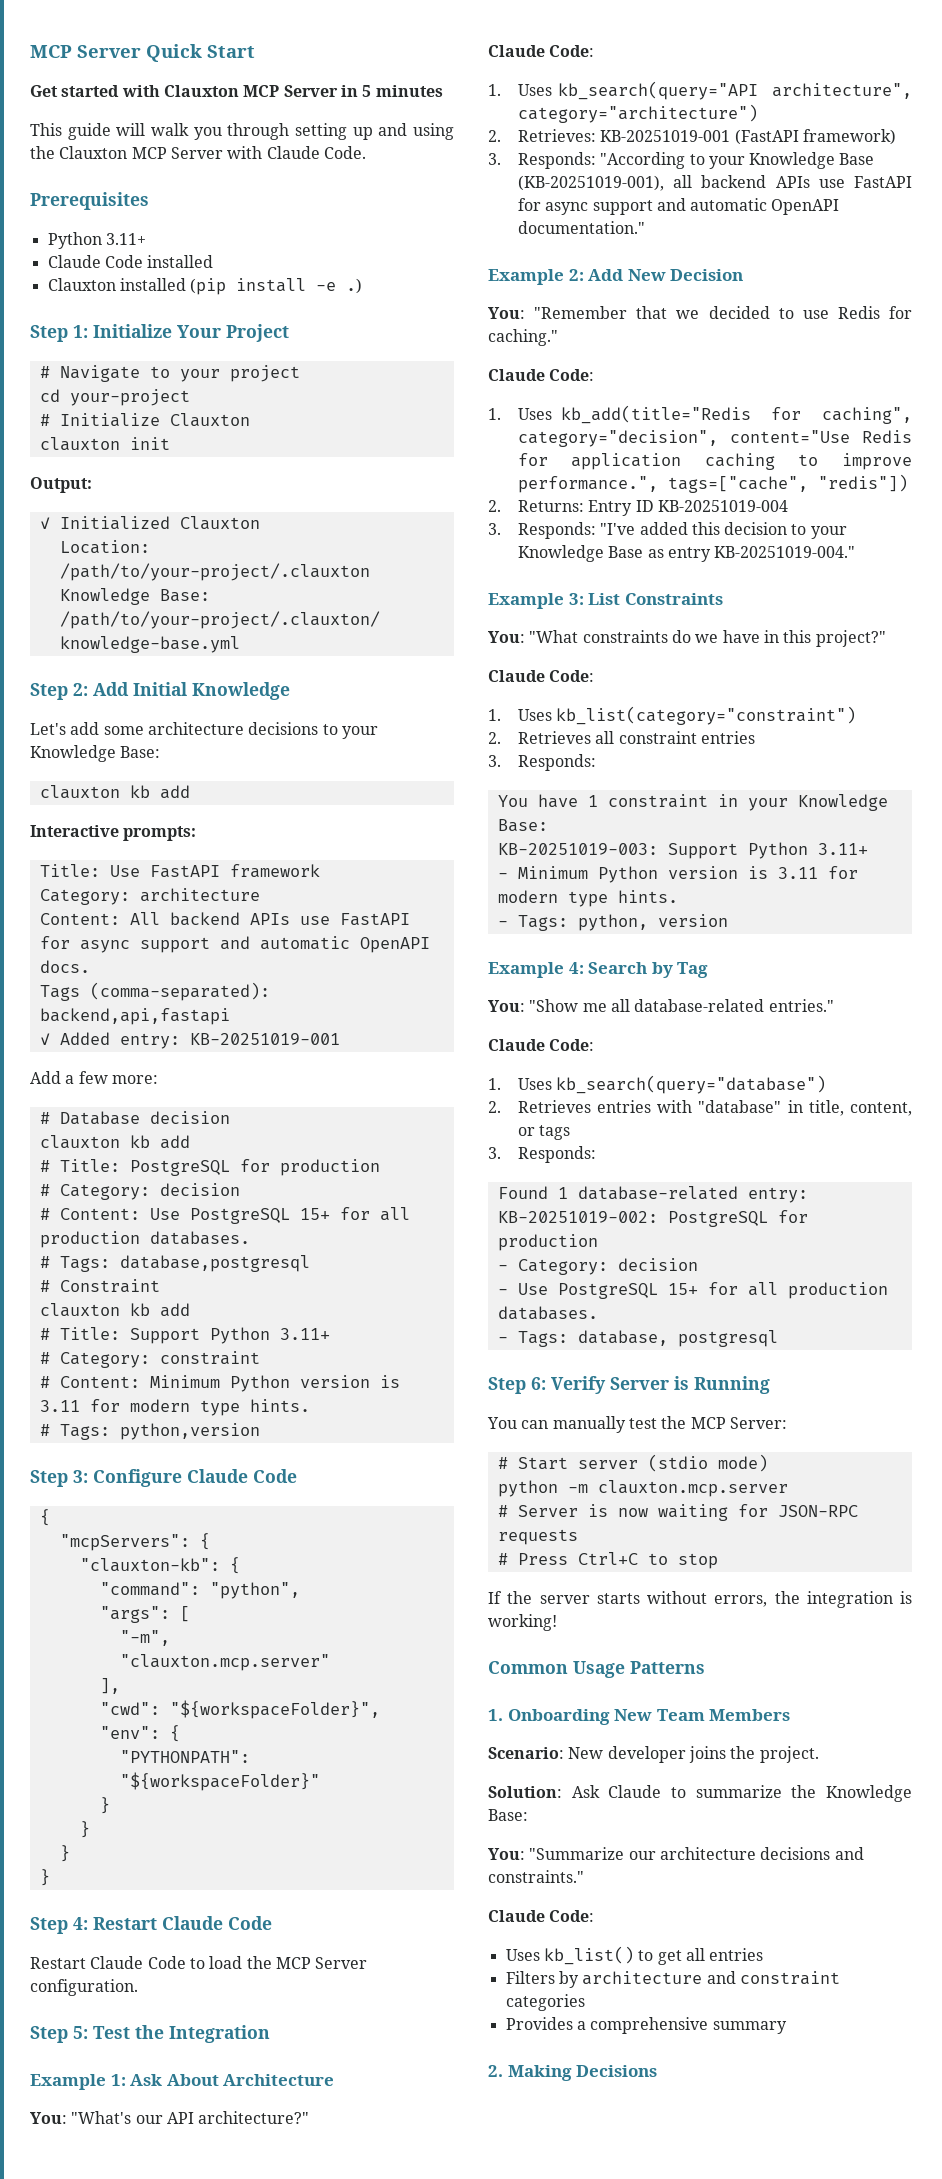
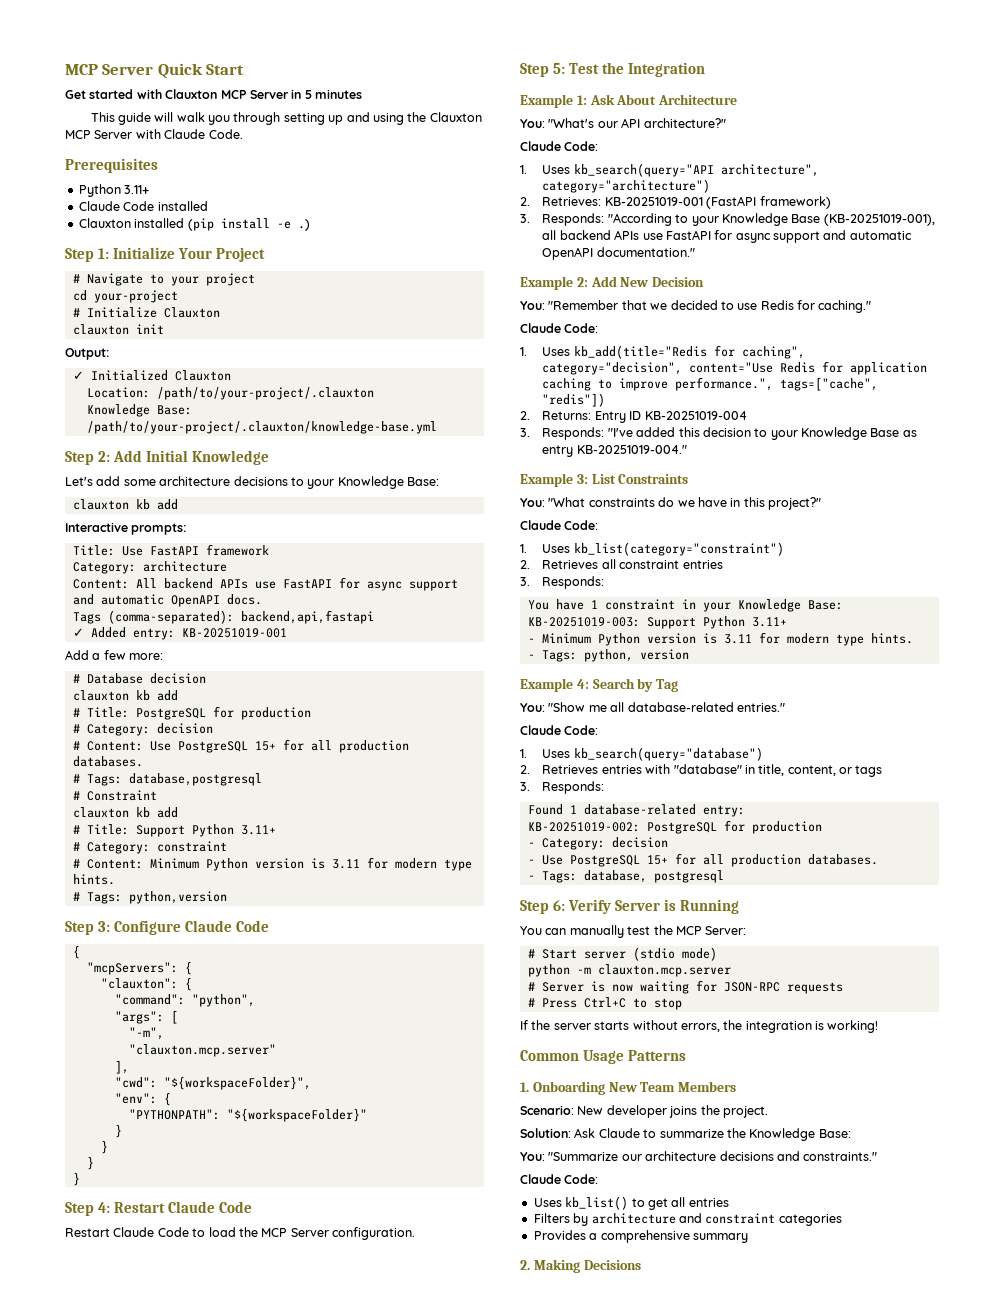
[79,1558,220,1572] "clauxton-kb": -> [100,978,178,989] "clauxton":

